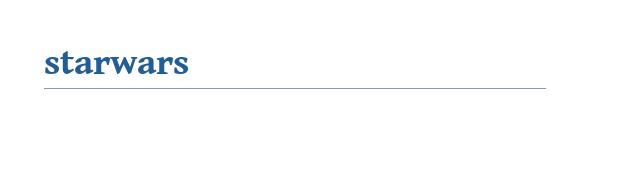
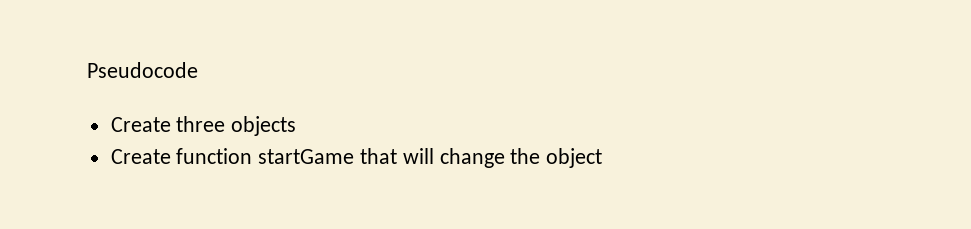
[44,51,189,74] starwars -> [87,62,198,78] [110,116,297,136] [110,148,603,168] Pseudocode // Create three objects // Create function startGame that will change the object

